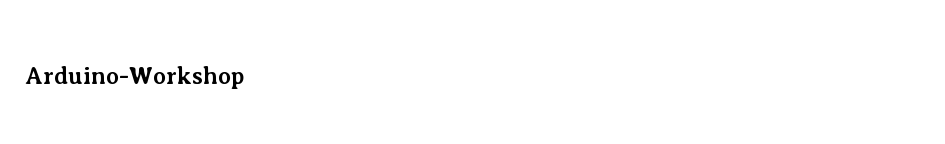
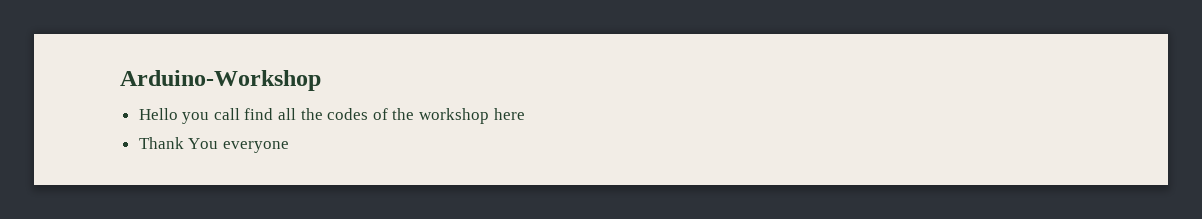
(244, 77) none -> [138,108,525,124] [138,137,289,153] // Hello you call find all the codes of the workshop here // Thank You everyone

